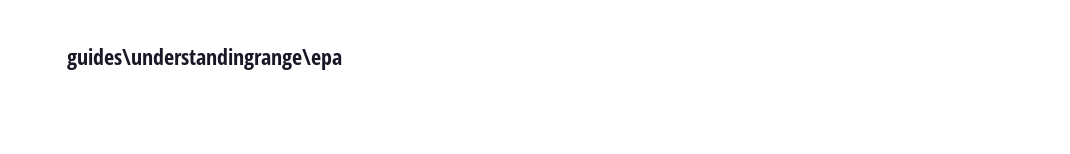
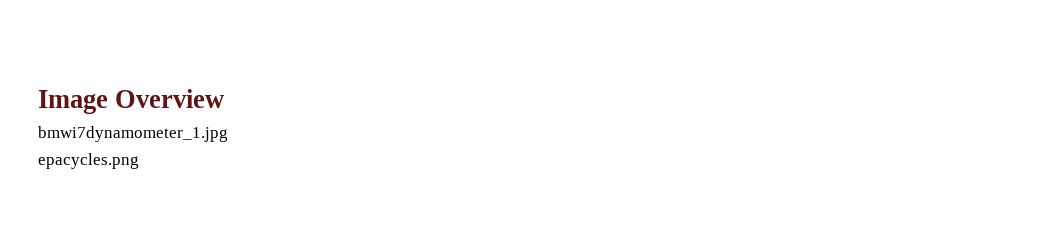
[67,48,342,70] guides\understandingrange\epa -> [38,89,225,114] [38,126,228,142] [38,153,139,169] Image Overview // bmwi7dynamometer_1.jpg // epacycles.png

